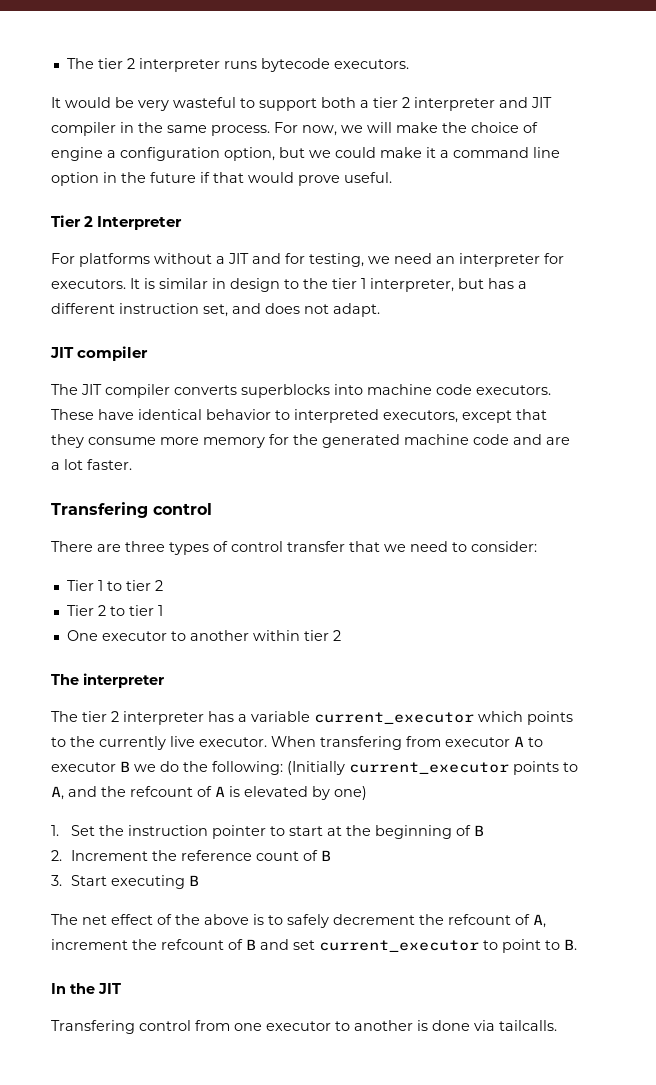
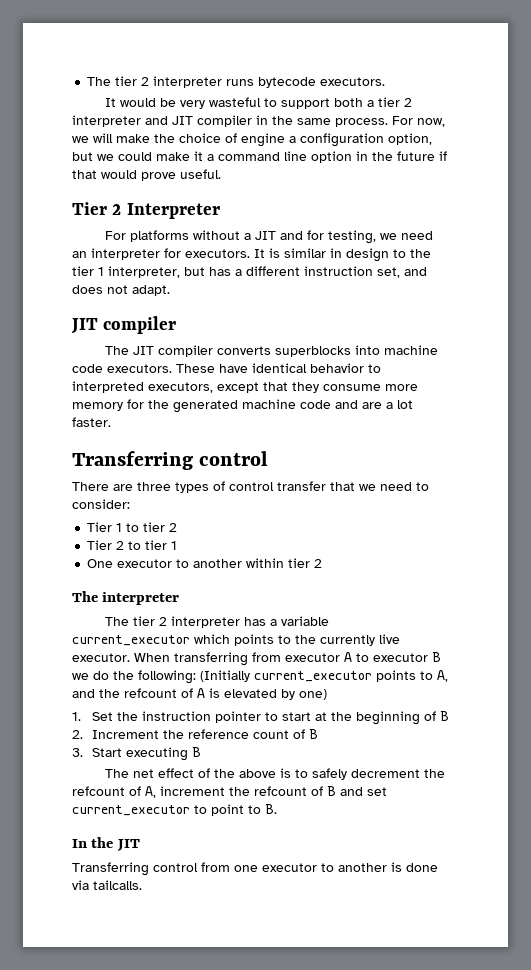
[51,502,148,518] Transfering -> [72,451,193,470] Transferring
[320,736,402,750] transfering -> [174,652,248,666] transferring
[51,1020,135,1034] Transfering -> [72,862,149,876] Transferring

